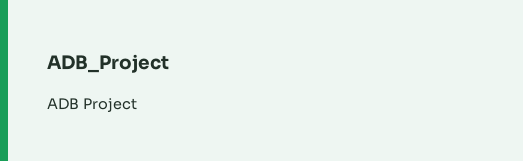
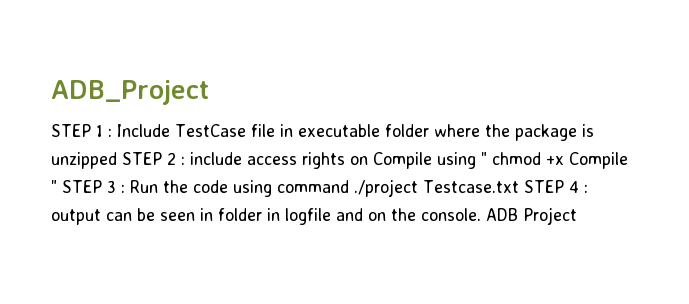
(169, 63) none -> [51,124,594,141] [51,152,628,169] [51,179,588,197] [51,208,481,225] STEP 1 : Include TestCase file in executable folder where the package is unzipped STEP 2 : include access rights on Compile using " chmod +x Compile " STEP 3 : Run the code using command ./project Testcase.txt STEP 4 : output can be seen in folder in logfile and on the console.

